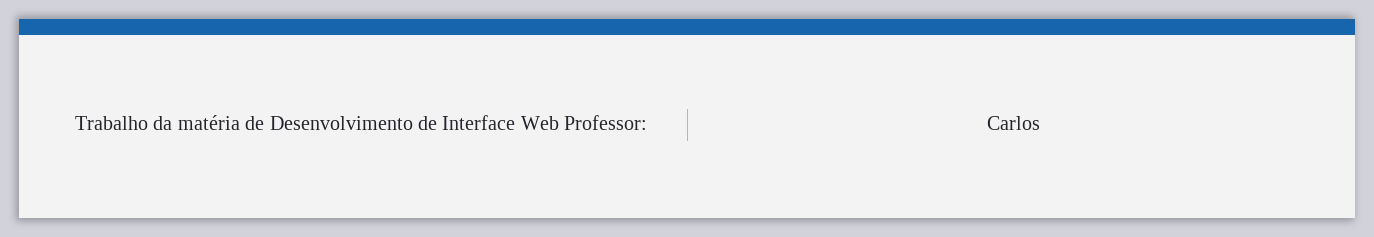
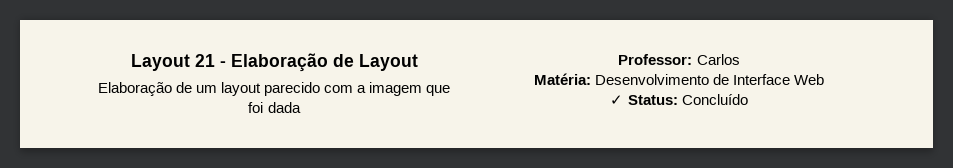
[74,115,265,130] Trabalho da matéria de -> [130,53,418,72] [97,82,451,96] [248,102,301,113] [618,54,740,65] [533,73,591,85] Layout 21 - Elaboração de Layout // Elaboração de um layout parecido com a imagem que foi dada // Professor: Carlos // Matéria:
[564,115,1040,130] Professor: Carlos -> [610,94,748,105] // ✓ Status: Concluído

